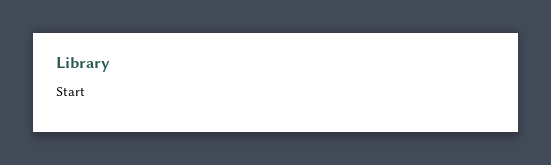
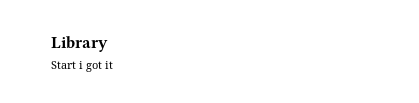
(85, 91) none -> [79,61,113,72] i got it

